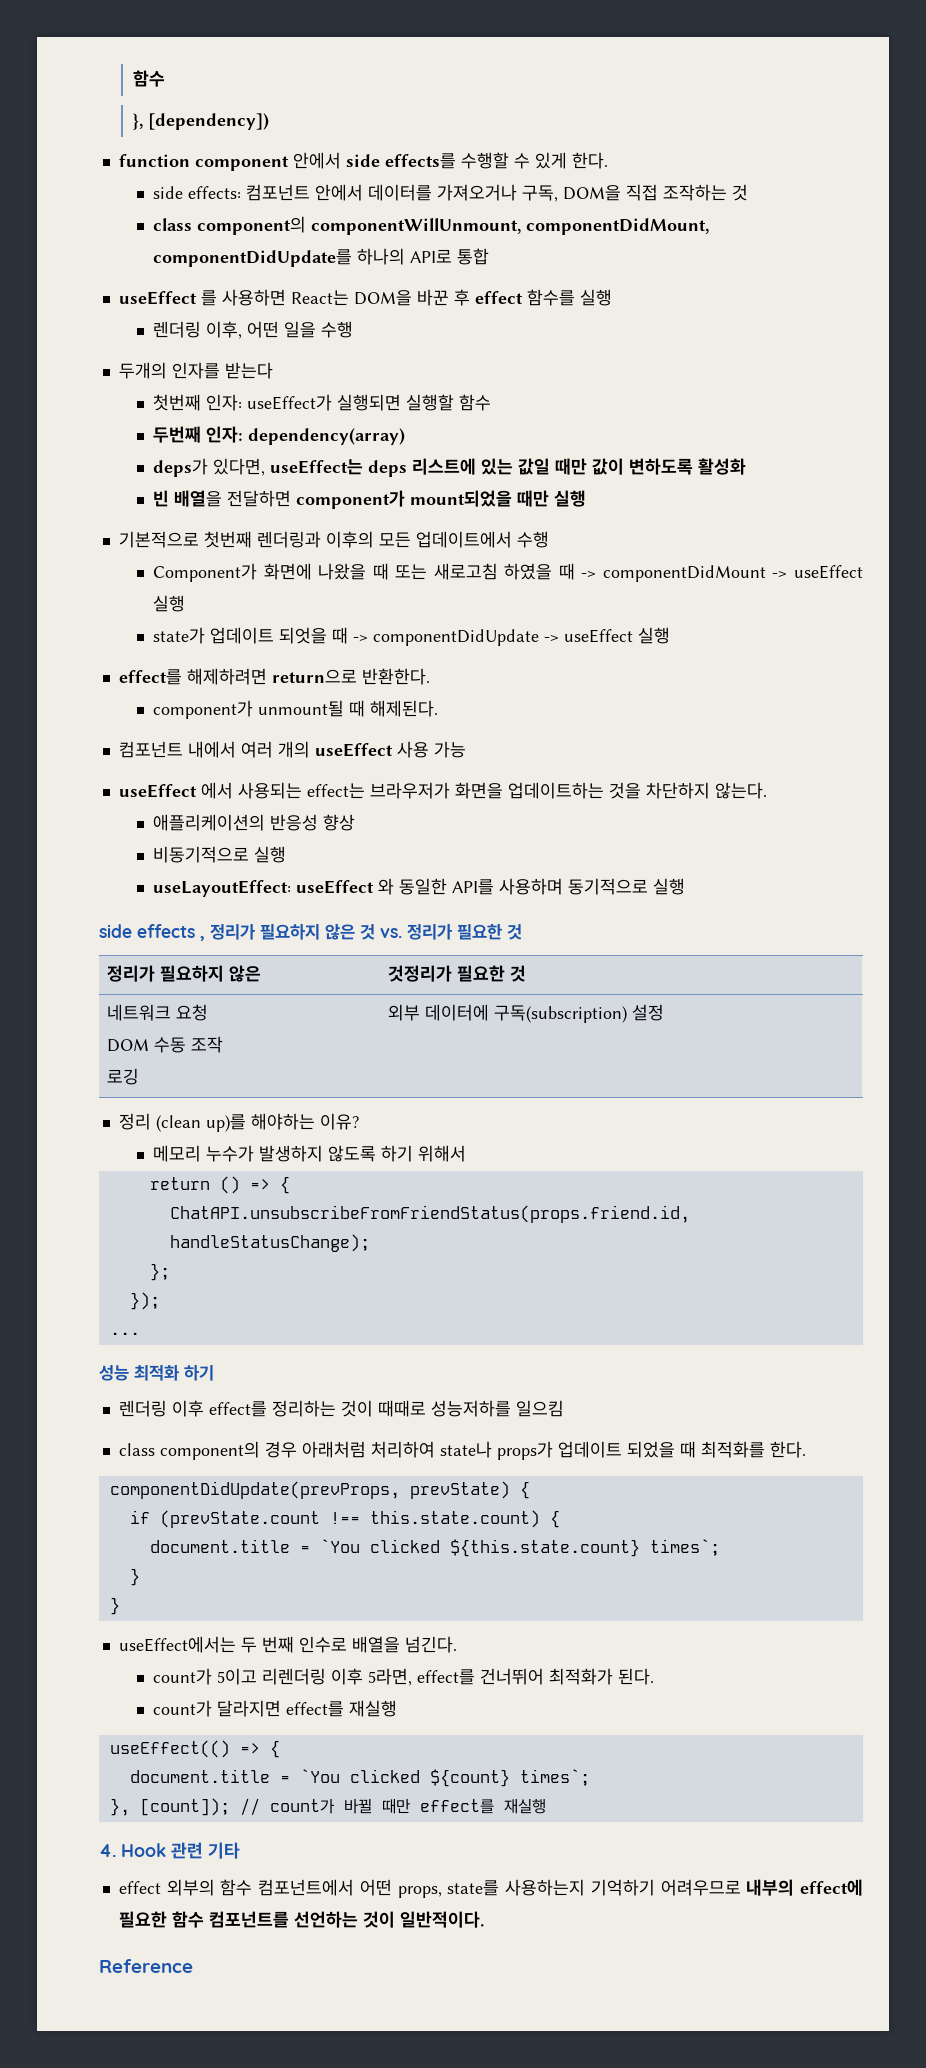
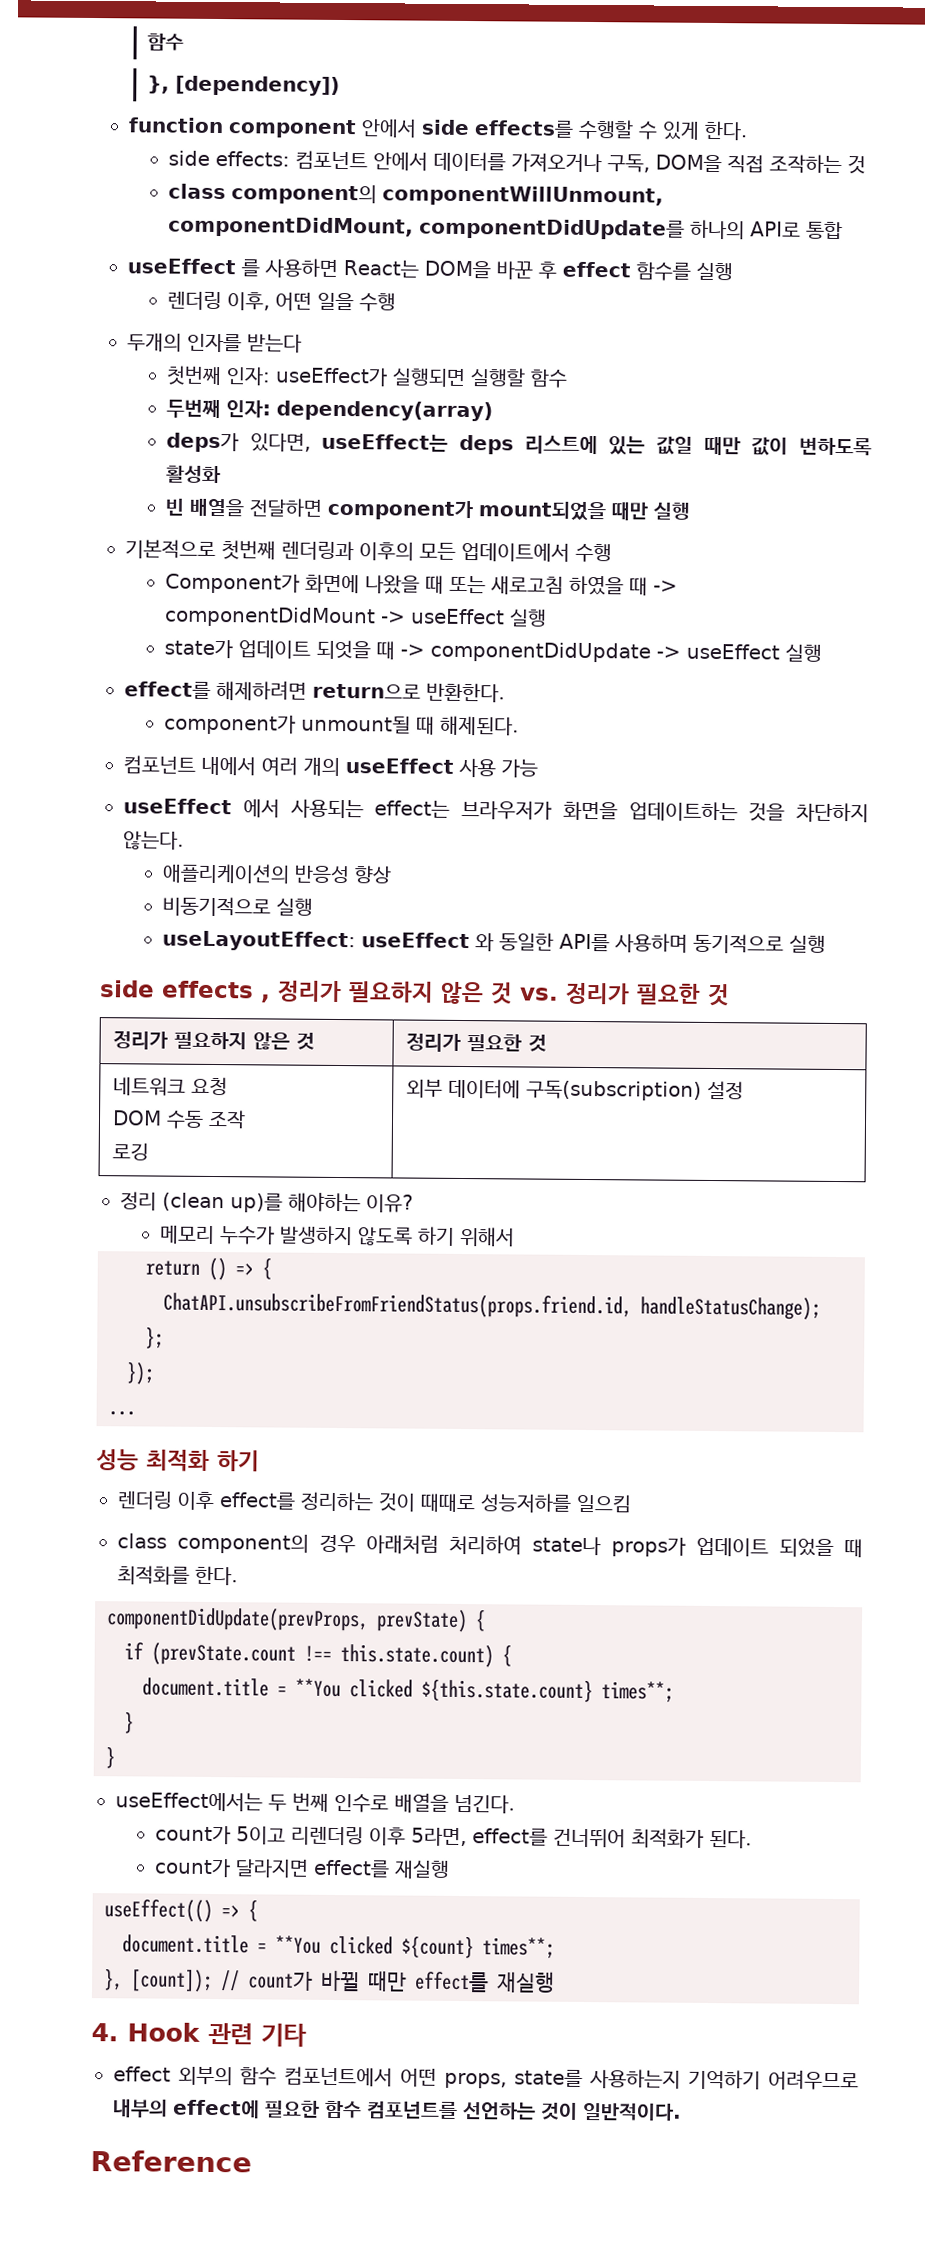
[387,965,452,982] | 것정리가 -> [295,1032,315,1050] [405,1032,461,1052] 것 | 정리가
[319,1539,360,1553] `You -> [295,1678,341,1698] **You
[649,1539,720,1556] times`; -> [601,1681,674,1703] times**;
[299,1769,340,1783] `You -> [275,1935,321,1954] **You
[519,1769,590,1786] times`; -> [482,1937,555,1959] times**;

